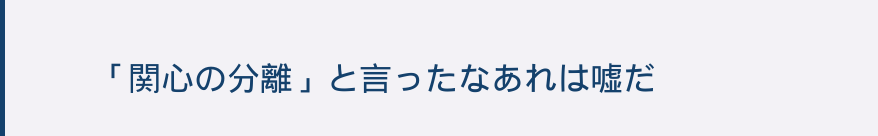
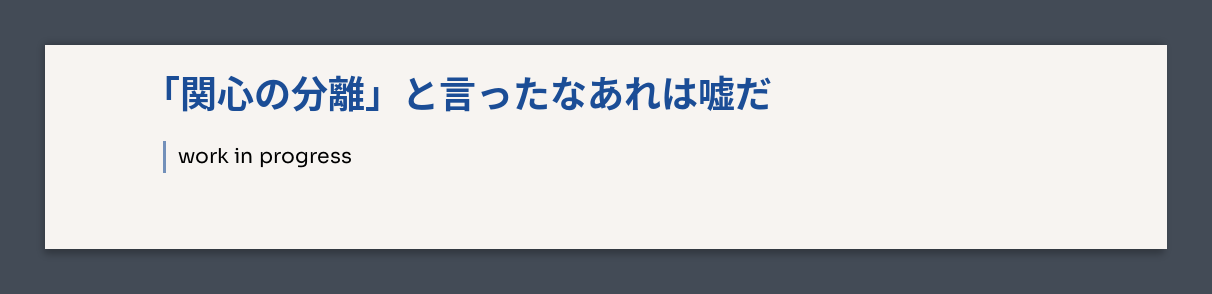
(656, 77) none -> [177,147,352,168] // work in progress

